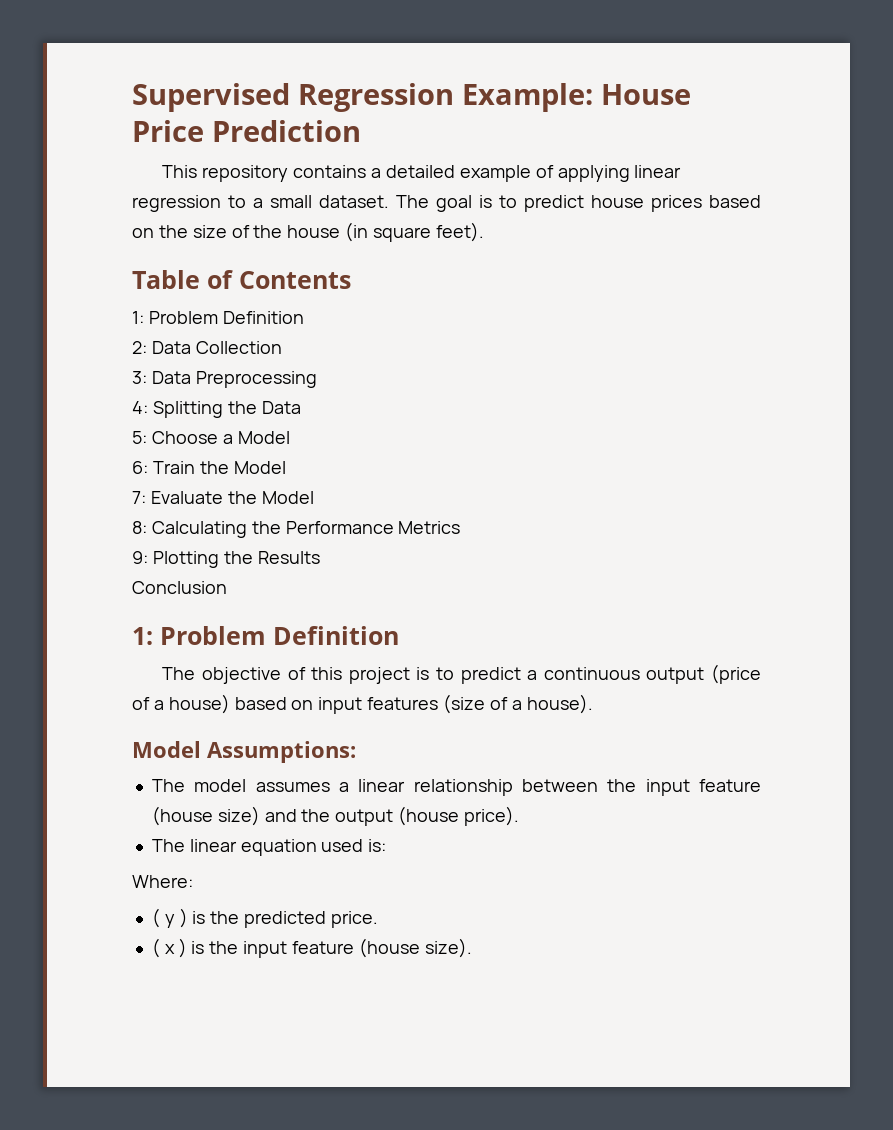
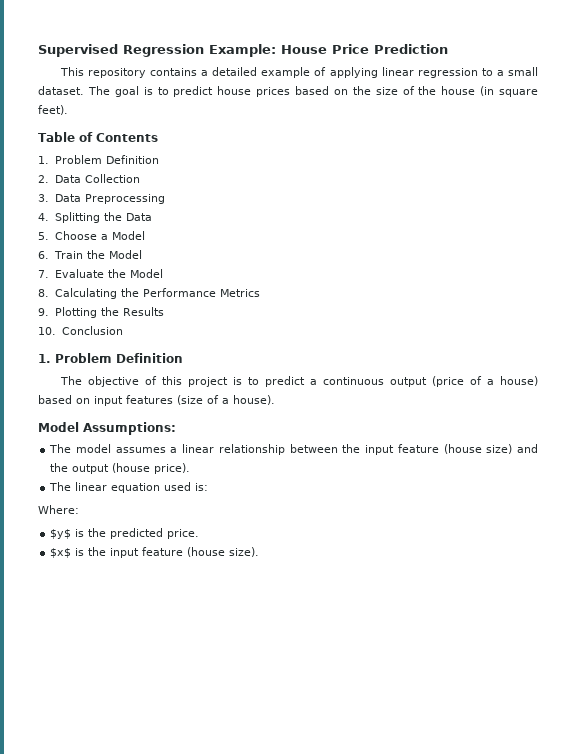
[132,311,304,324] [132,341,147,354] 1: Problem Definition // 2: -> [38,155,159,164] [38,175,49,183] 1. Problem Definition // 2.
[132,371,147,384] 3: -> [38,194,49,202] 3.
[132,401,148,414] 4: -> [38,213,49,221] 4.
[132,431,147,444] 5: -> [38,232,49,240] 5.
[132,461,148,474] 6: -> [38,251,49,259] 6.
[132,491,146,504] 7: -> [38,270,49,278] 7.
[132,521,147,534] 8: -> [38,289,49,297] 8.
[132,551,148,564] 9: -> [38,308,49,316] 9.
(320, 557) none -> [38,327,56,335] 10.
[132,627,153,645] 1: -> [38,354,51,363] 1.
[151,908,188,928] ( y ) -> [50,529,72,539] $y$
[151,938,187,958] ( x ) -> [50,548,72,558] $x$

